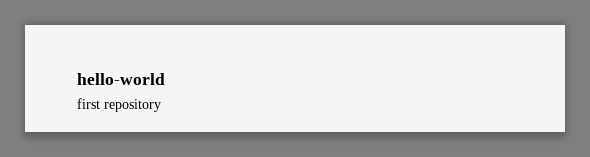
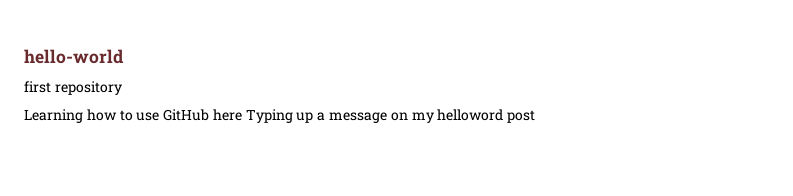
(161, 105) none -> [24,109,536,123] // Learning how to use GitHub here Typing up a message on my helloword post

